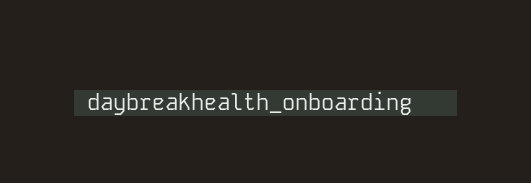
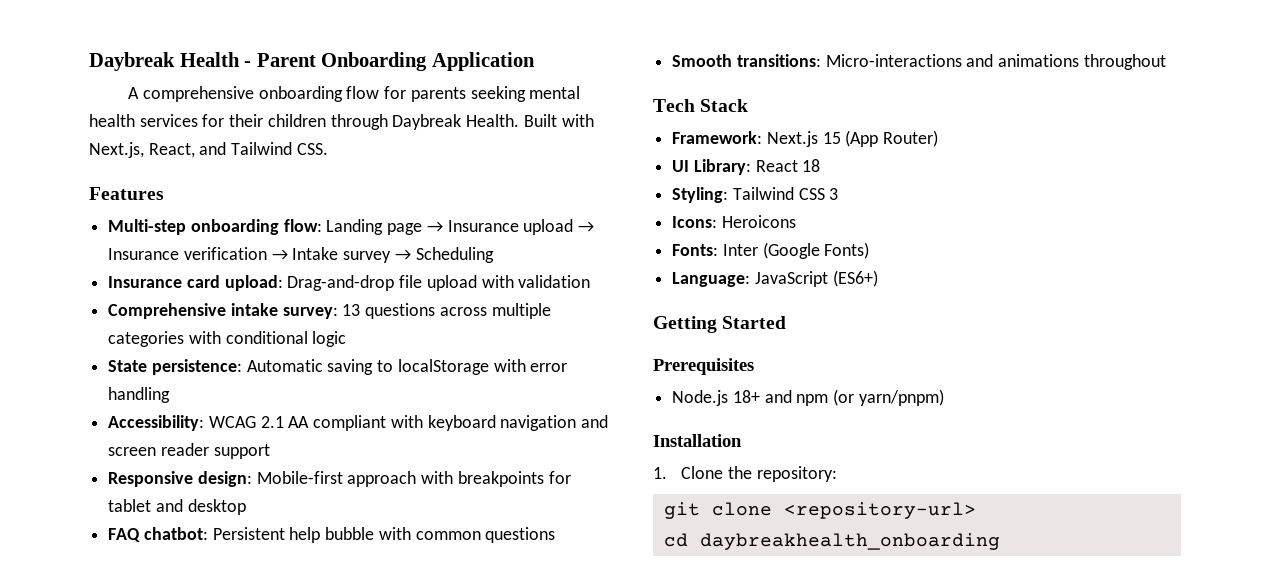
(86, 103) none -> [89,52,535,71] [128,86,581,102] [89,114,594,130] [89,142,328,158] [89,187,164,200] [108,219,595,235] [108,247,494,263] [108,275,591,291] [108,303,551,319] [108,331,347,347] [108,359,568,375] [108,387,171,403] [108,415,609,431] [108,443,270,459] [108,471,571,487] [108,499,246,515] [108,527,556,543] [672,54,1166,70] [653,99,749,112] [672,130,939,147] [672,159,821,175] [672,187,839,203] [672,215,796,228] [672,242,870,259] [672,270,878,287] [653,316,787,333] [653,358,754,375] [672,389,944,406] [653,434,742,447] [653,466,837,482] [663,502,976,519] [663,533,688,547] Daybreak Health - Parent Onboarding Application // A comprehensive onboarding flow for parents seeking mental health services for their children through Daybreak Health. Built with Next.js, React, and Tailwind CSS. // Features // Multi-step onboarding flow: Landing page → Insurance upload → Insurance verification → Intake survey → Scheduling // Insurance card upload: Drag-and-drop file upload with validation // Comprehensive intake survey: 13 questions across multiple categories with conditional logic // State persistence: Automatic saving to localStorage with error handling // Accessibility: WCAG 2.1 AA compliant with keyboard navigation and screen reader support // Responsive design: Mobile-first approach with breakpoints for tablet and desktop // FAQ chatbot: Persistent help bubble with common questions // Smooth transitions: Micro-interactions and animations throughout // Tech Stack // Framework: Next.js 15 (App Router) // UI Library: React 18 // Styling: Tailwind CSS 3 // Icons: Heroicons // Fonts: Inter (Google Fonts) // Language: JavaScript (ES6+) // Getting Started // Prerequisites // Node.js 18+ and npm (or yarn/pnpm) // Installation // 1. Clone the repository: // git clone <repository-url> // cd

